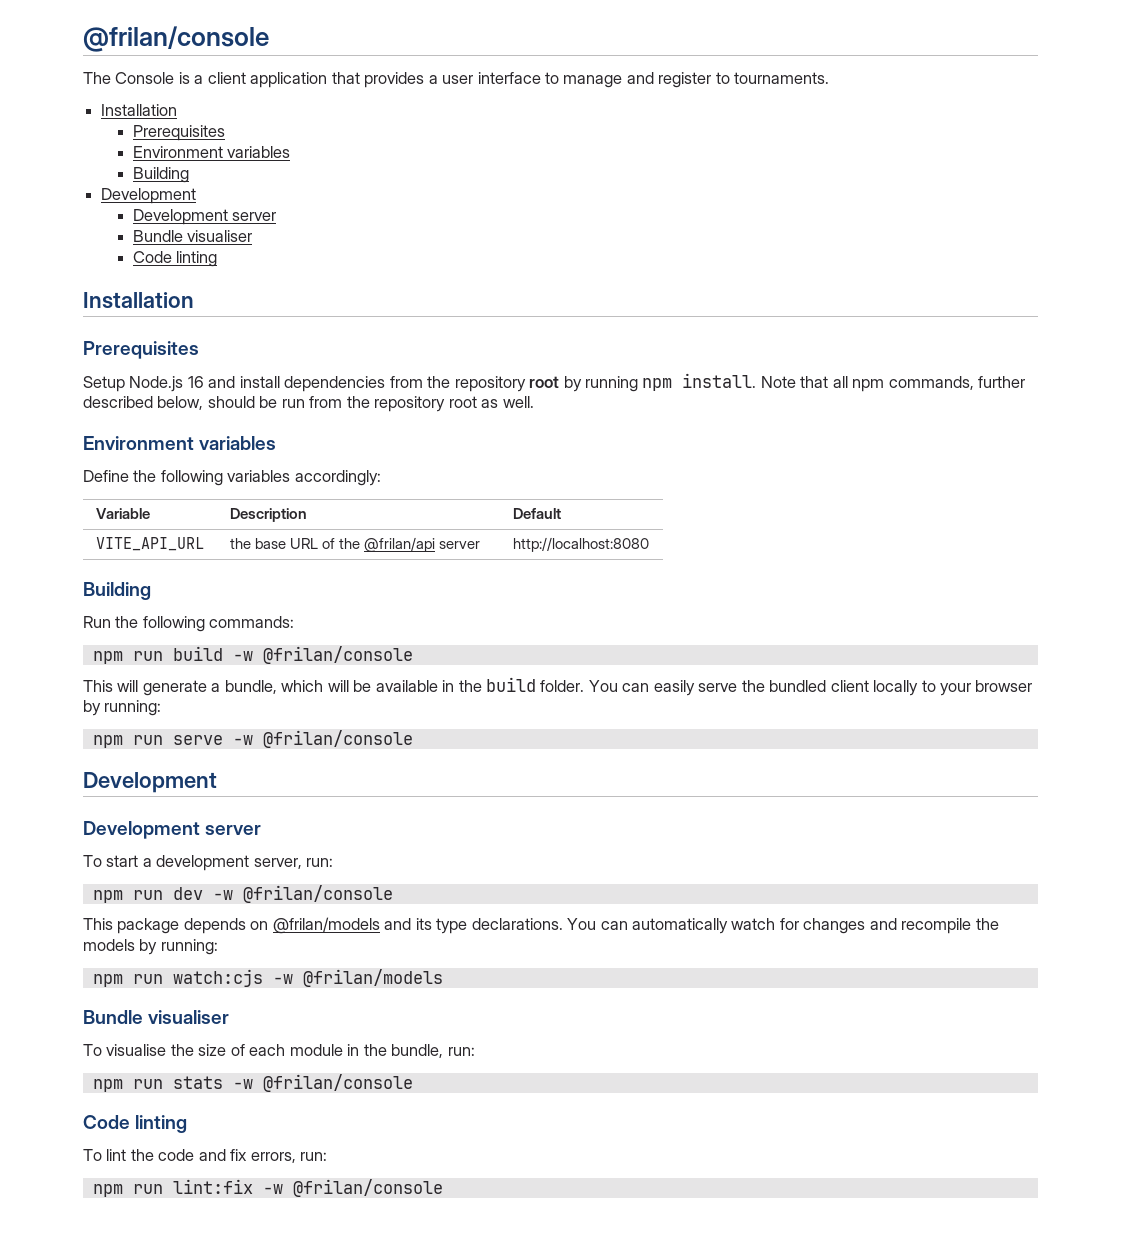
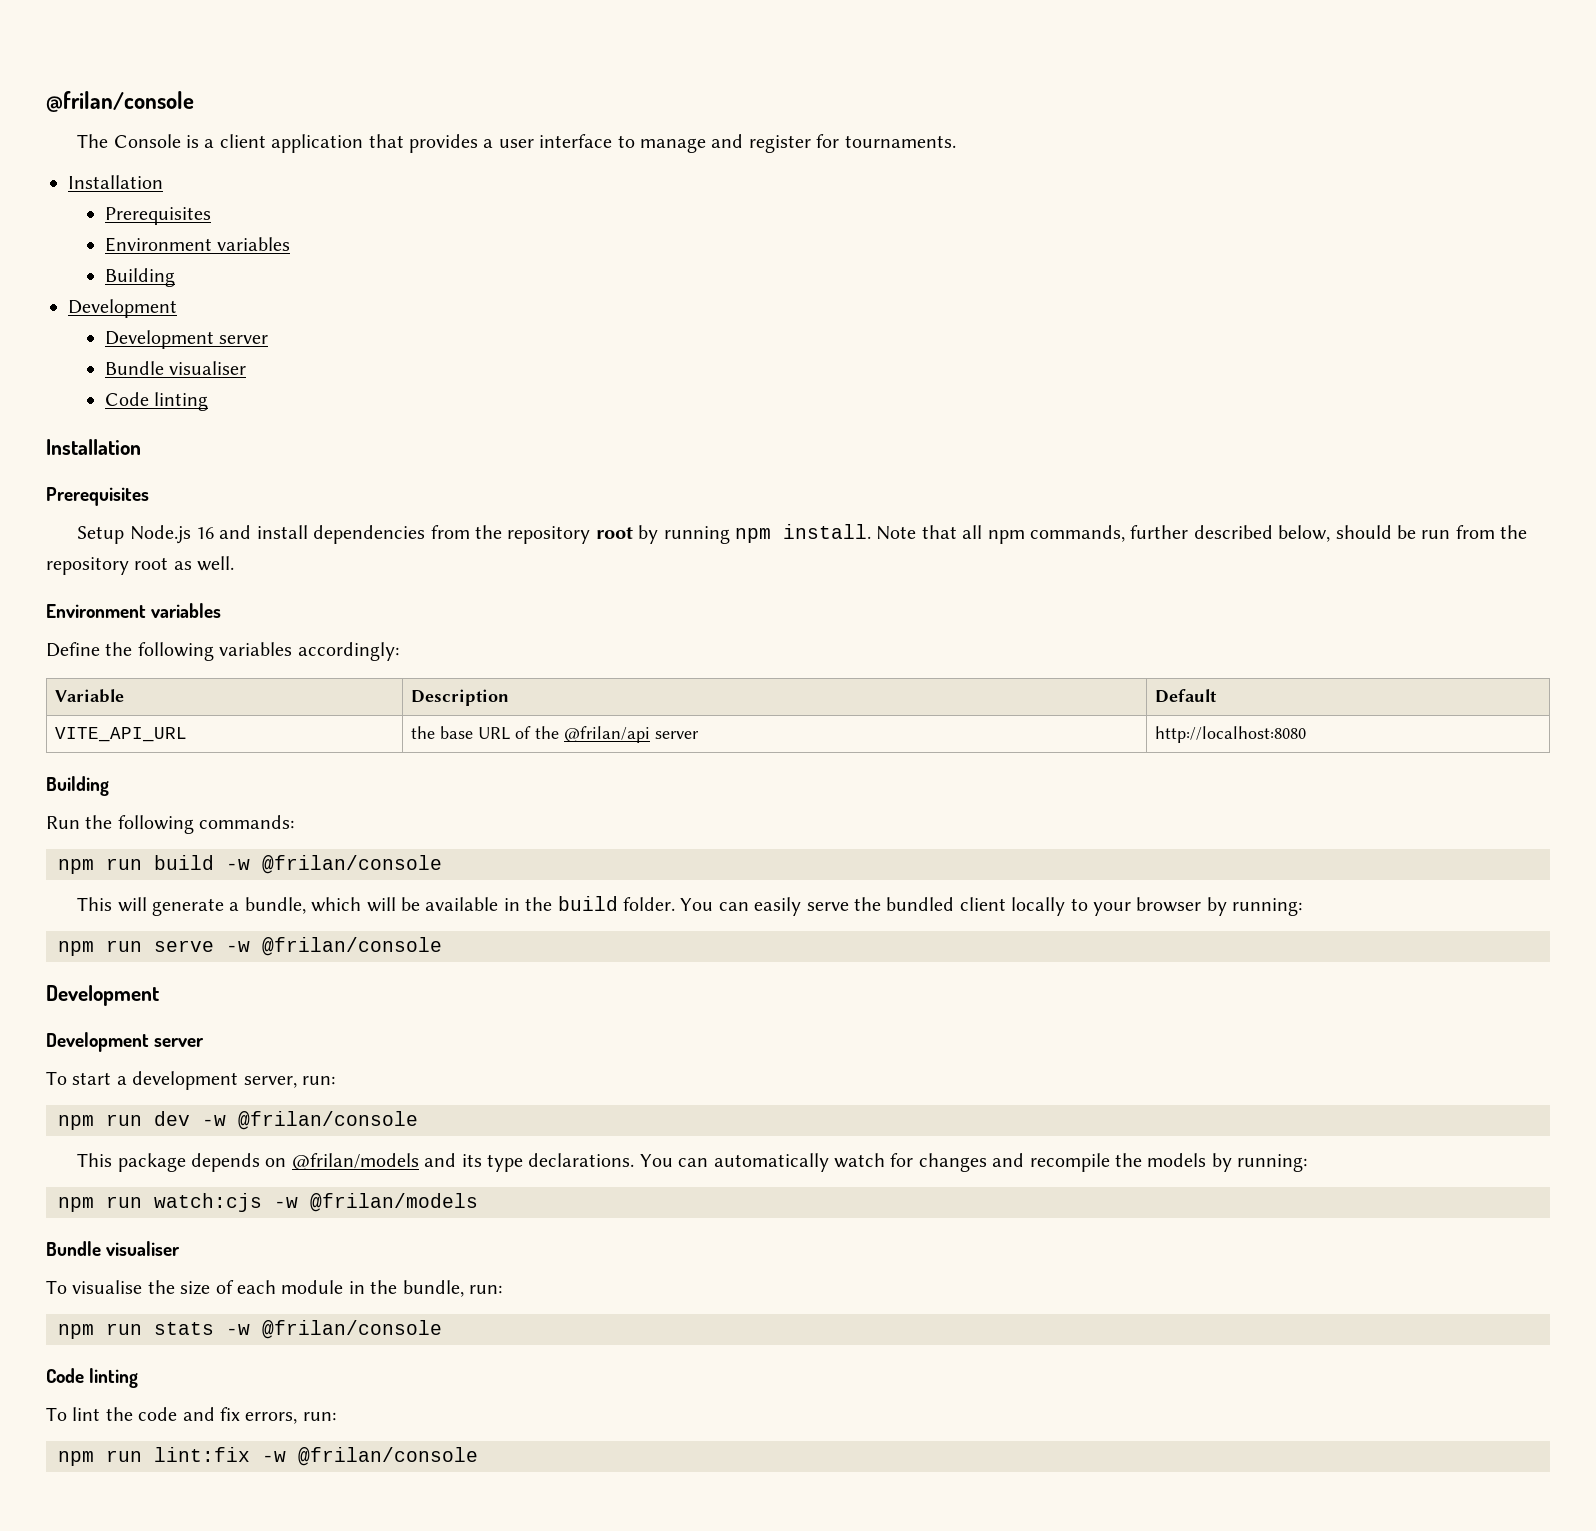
[715,72,730,84] to -> [816,134,840,148] for

